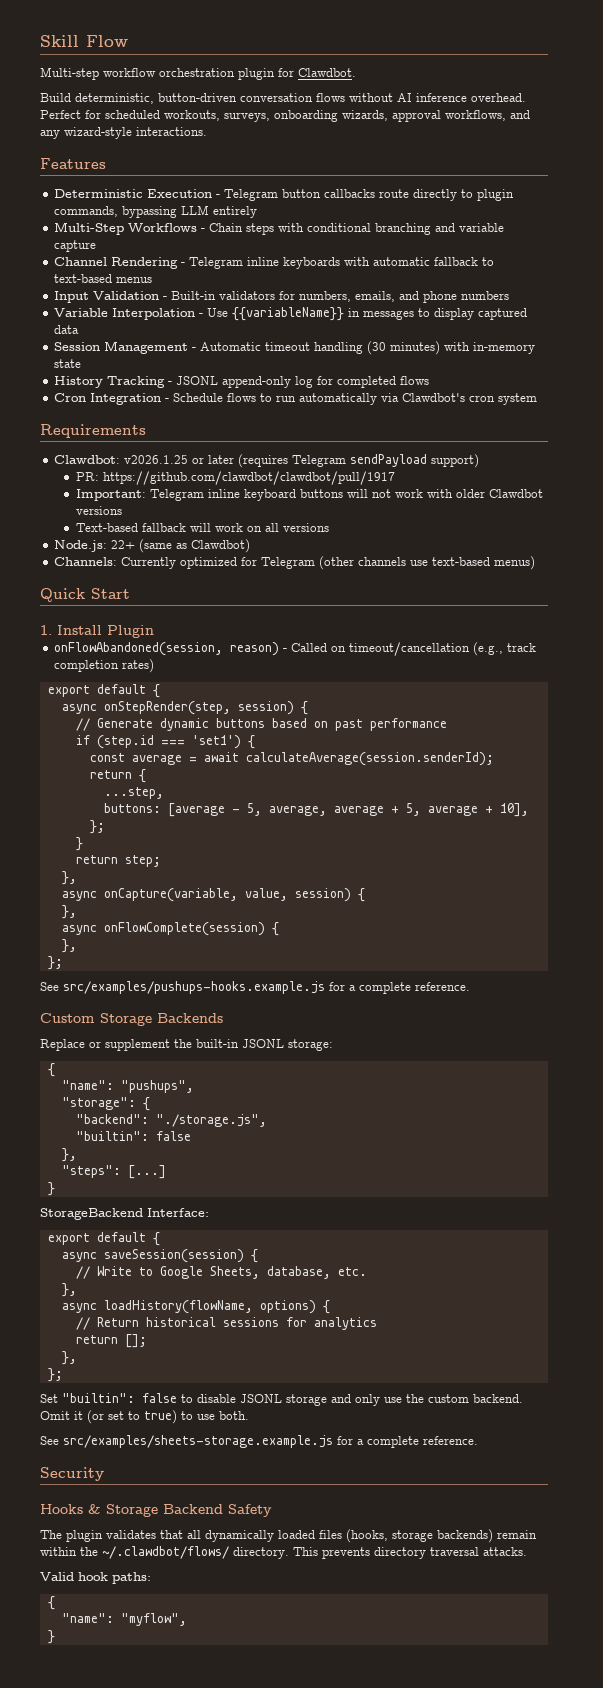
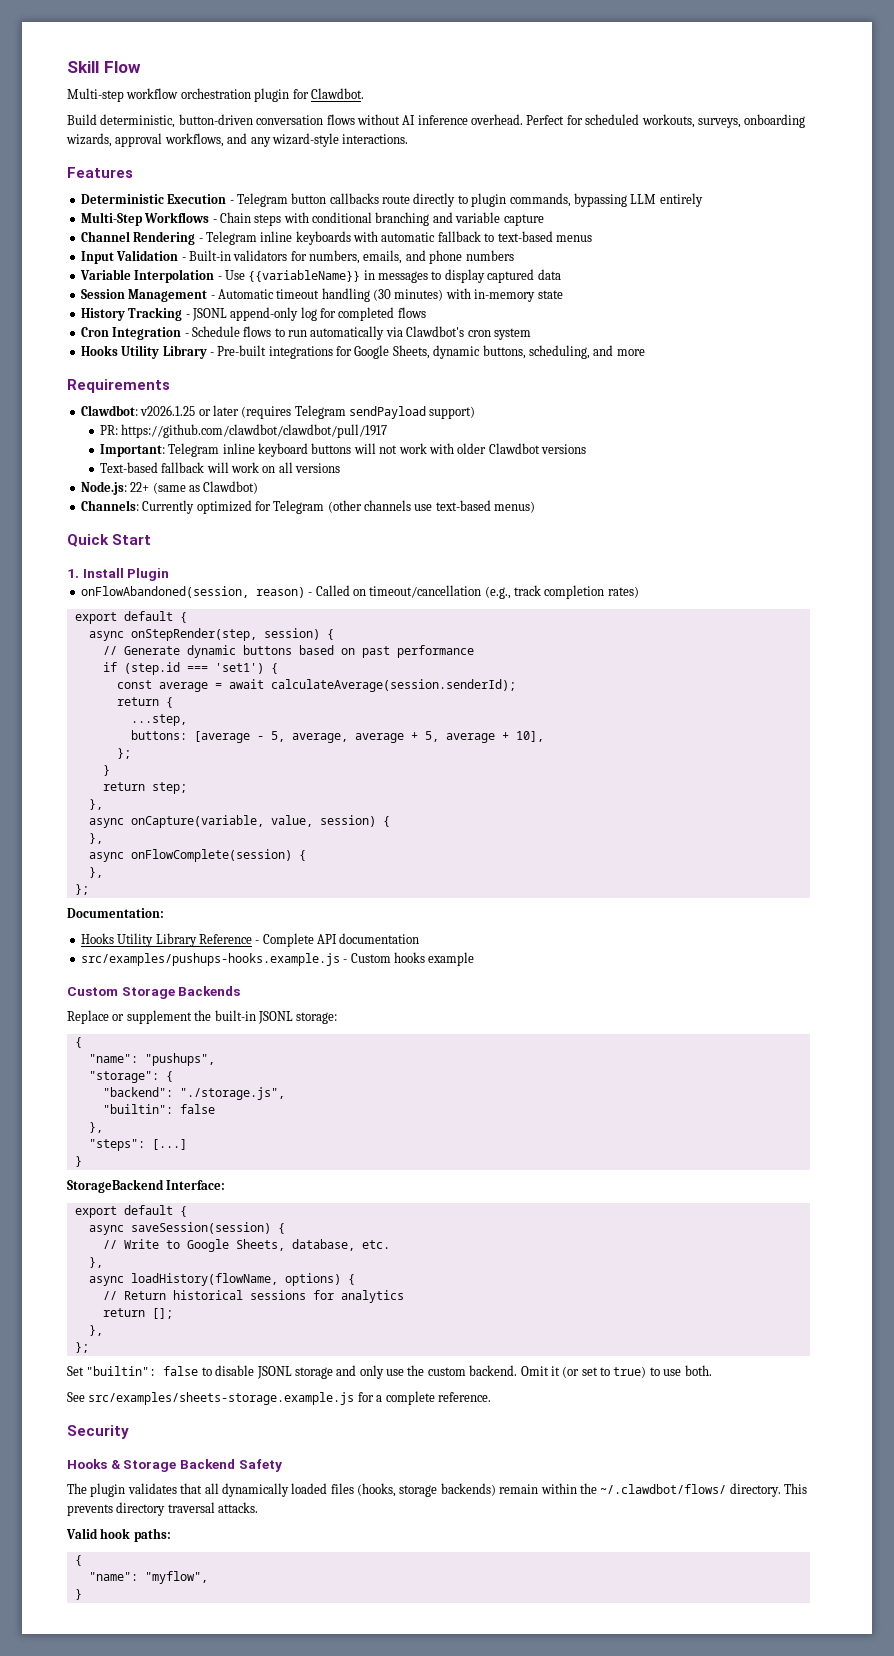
(538, 399) none -> [80,345,645,359] // Hooks Utility Library - Pre-built integrations for Google Sheets, dynamic buttons, scheduling, and more
[40,981,470,994] See src/examples/pushups-hooks.example.js for a complete reference. -> [67,908,164,918] [80,933,420,947] [80,952,475,966] Documentation: // Hooks Utility Library Reference - Complete API documentation // src/examples/pushups-hooks.example.js - Custom hooks example

